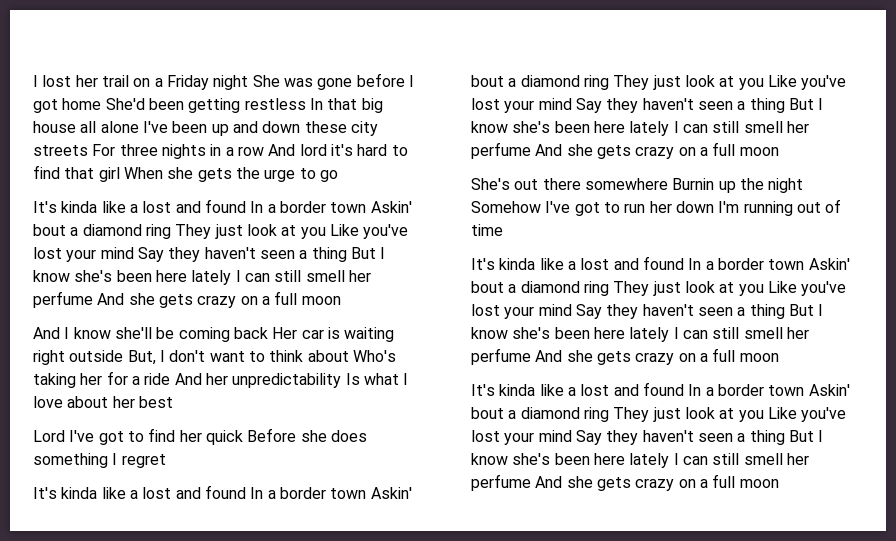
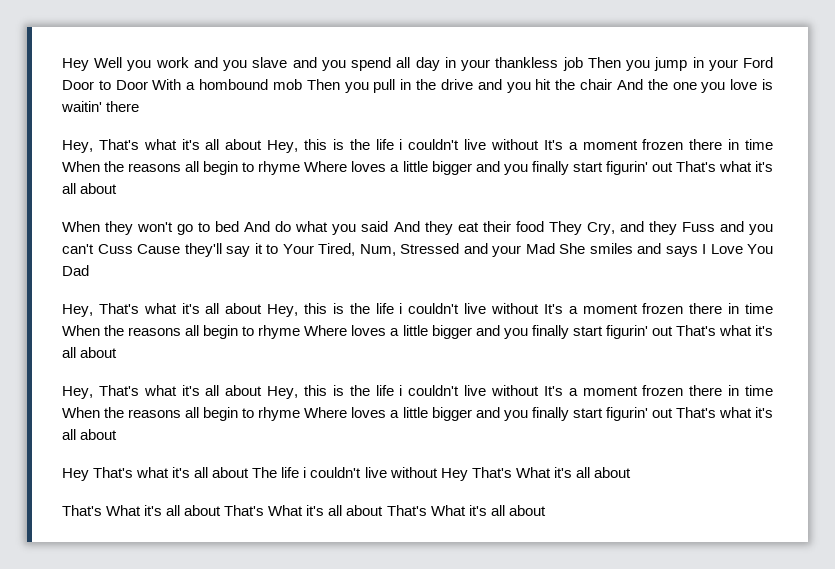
[33,73,414,90] [33,98,383,113] [33,121,378,136] [33,144,408,159] [33,165,338,182] [33,199,412,213] [33,224,409,239] [33,247,386,262] [33,270,371,285] [33,291,341,308] [33,327,395,342] [33,350,396,365] [33,371,409,388] [33,396,173,408] [33,428,367,445] [33,453,166,468] [33,485,412,499] [471,75,847,90] [471,98,824,113] [471,121,809,136] [471,142,779,159] [471,178,804,193] [471,199,842,216] [471,224,503,236] [471,256,850,270] [471,281,847,296] [471,304,824,319] [471,327,809,342] [471,348,779,365] [471,382,850,396] [471,407,847,422] [471,430,824,445] [471,453,809,468] [471,474,779,491] I lost her trail on a Friday night She was gone before I got home She'd been getting restless In that big house all alone I've been up and down these city streets For three nights in a row And lord it's hard to find that girl When she gets the urge to go // It's kinda like a lost and found In a border town Askin' bout a diamond ring They just look at you Like you've lost your mind Say they haven't seen a thing But I know she's been here lately I can still smell her perfume And she gets crazy on a full moon // And I know she'll be coming back Her car is waiting right outside But, I don't want to think about Who's taking her for a ride And her unpredictability Is what I love about her best // Lord I've got to find her quick Before she does something I regret // It's kinda like a lost and found In a border town Askin' bout a diamond ring They just look at you Like you've lost your mind Say they haven't seen a thing But I know she's been here lately I can still smell her perfume And she gets crazy on a full moon // She's out there somewhere Burnin up the night Somehow I've got to run her down I'm running out of time // It's kinda like a lost and found In a border town Askin' bout a diamond ring They just look at you Like you've lost your mind Say they haven't seen a thing But I know she's been here lately I can still smell her perfume And she gets crazy on a full moon // It's kinda like a lost and found In a border town Askin' bout a diamond ring They just look at you Like you've lost your mind Say they haven't seen a thing But I know she's been here lately I can still smell her perfume And she gets crazy on a full moon -> [62,57,773,71] [62,79,774,93] [61,101,140,112] [62,139,773,153] [62,161,773,175] [62,183,118,194] [62,221,773,235] [62,243,773,257] [62,265,89,276] [62,303,773,317] [62,325,773,339] [62,347,118,358] [62,385,773,399] [62,407,773,421] [62,429,118,440] [62,467,631,481] [62,505,546,516] Hey Well you work and you slave and you spend all day in your thankless job Then you jump in your Ford Door to Door With a hombound mob Then you pull in the drive and you hit the chair And the one you love is waitin' there // Hey, That's what it's all about Hey, this is the life i couldn't live without It's a moment frozen there in time When the reasons all begin to rhyme Where loves a little bigger and you finally start figurin' out That's what it's all about // When they won't go to bed And do what you said And they eat their food They Cry, and they Fuss and you can't Cuss Cause they'll say it to Your Tired, Num, Stressed and your Mad She smiles and says I Love You Dad // Hey, That's what it's all about Hey, this is the life i couldn't live without It's a moment frozen there in time When the reasons all begin to rhyme Where loves a little bigger and you finally start figurin' out That's what it's all about // Hey, That's what it's all about Hey, this is the life i couldn't live without It's a moment frozen there in time When the reasons all begin to rhyme Where loves a little bigger and you finally start figurin' out That's what it's all about // Hey That's what it's all about The life i couldn't live without Hey That's What it's all about // That's What it's all about That's What it's all about That's What it's all about

